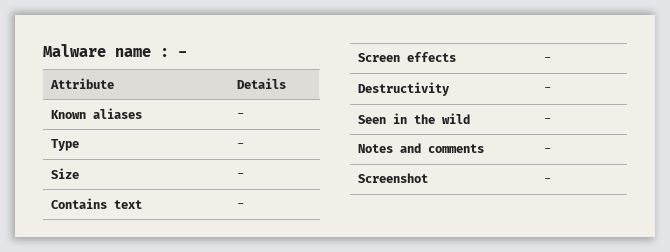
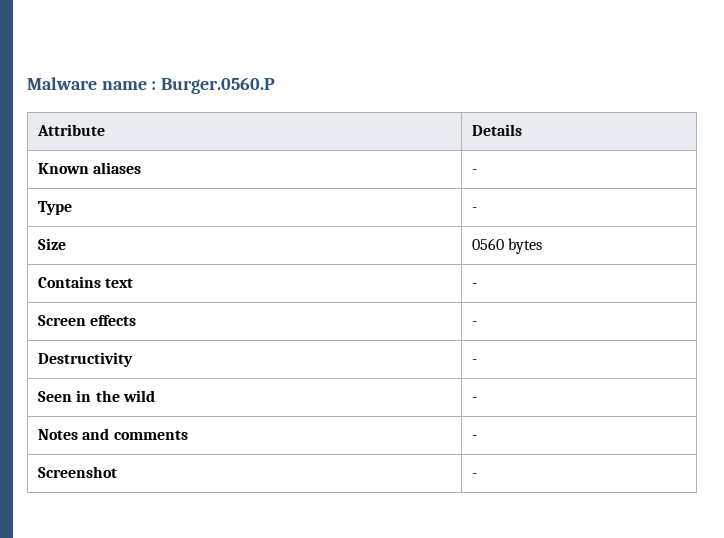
[178,51,187,57] - -> [161,77,276,94] Burger.0560.P
[237,173,245,178] - -> [472,238,543,254] 0560 bytes

